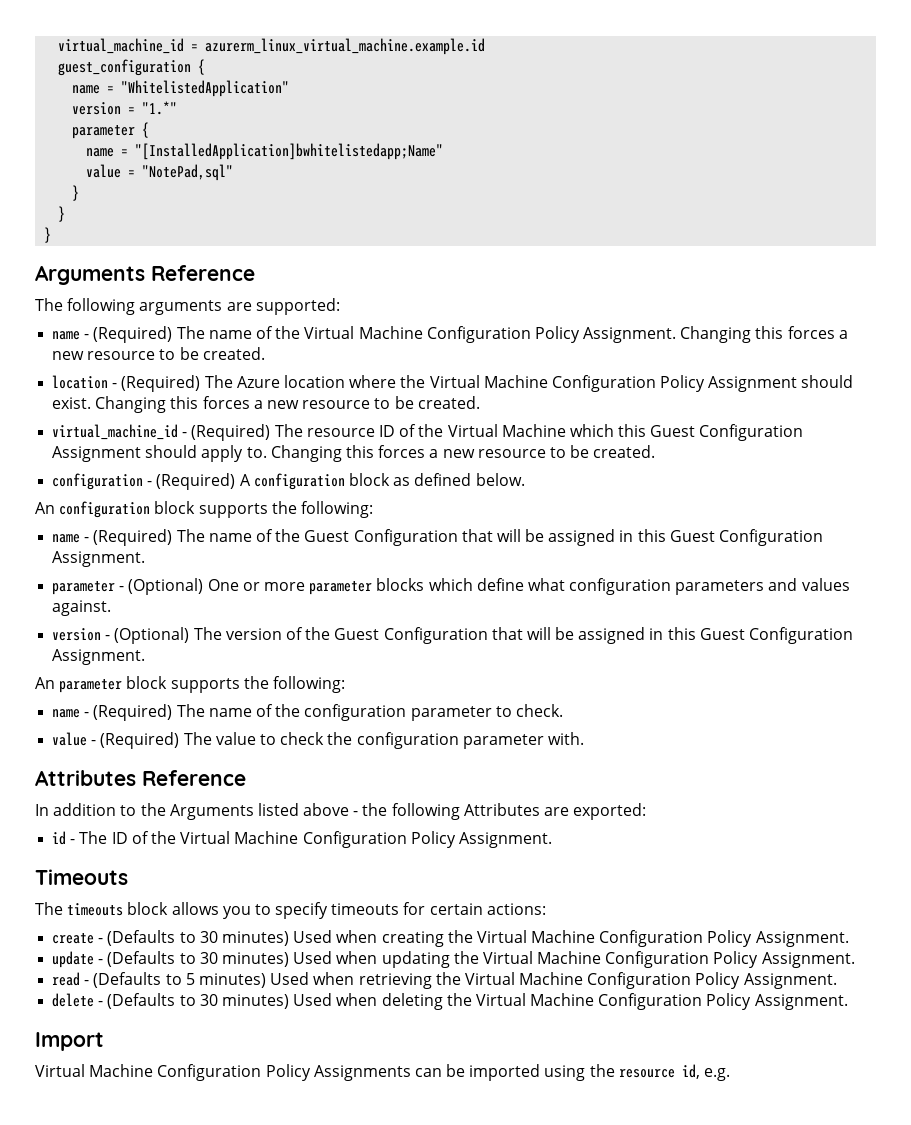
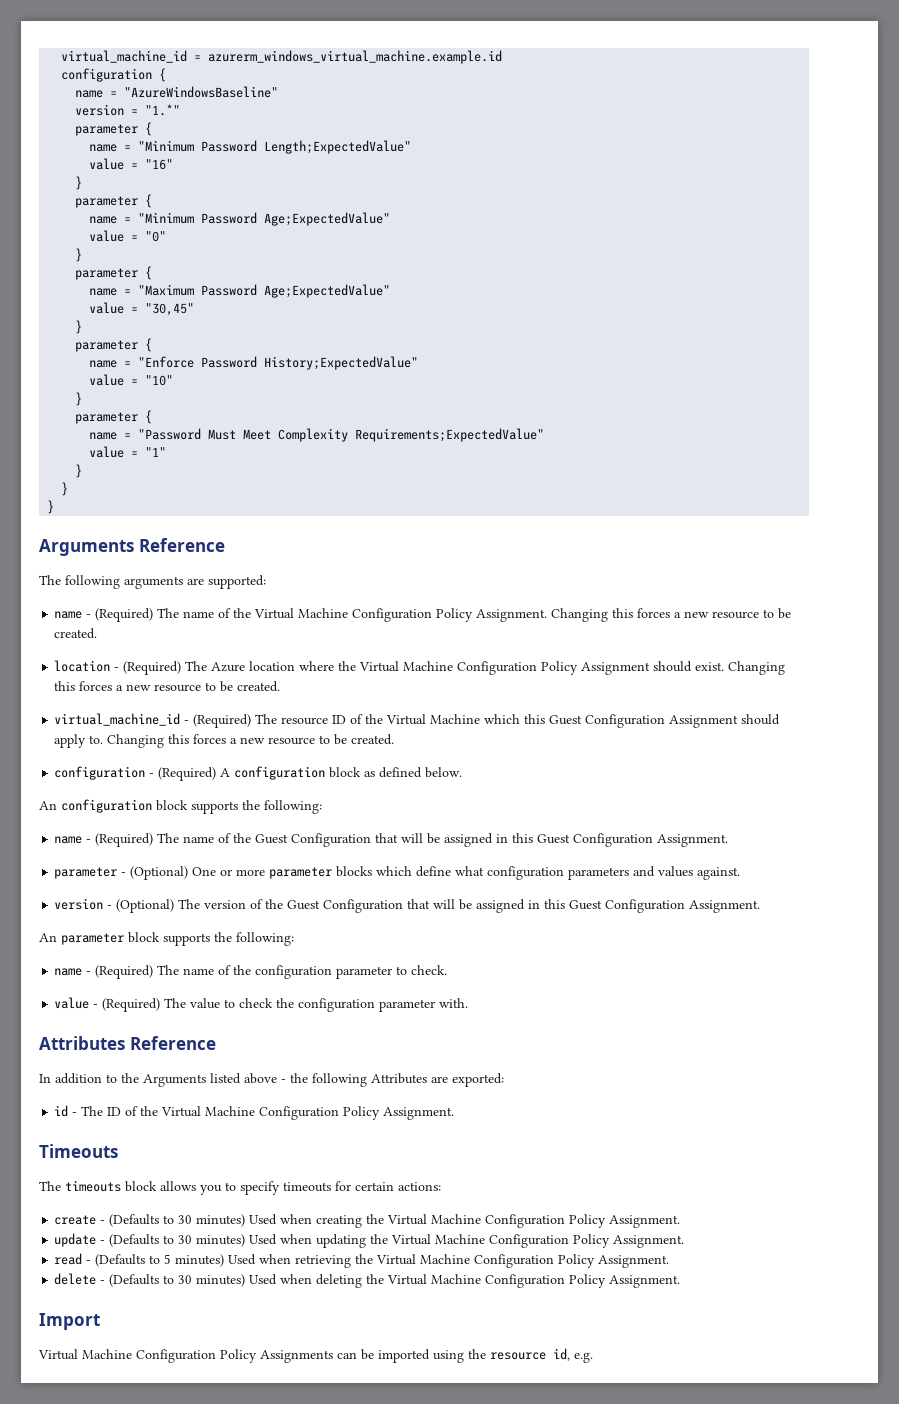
[205,38,486,55] [58,59,206,76] [72,80,290,97] azurerm_linux_virtual_machine.example.id // guest_configuration { // name = "WhitelistedApplication" -> [208,50,503,64] [61,68,167,82] [75,86,279,98] azurerm_windows_virtual_machine.example.id // configuration { // name = "AzureWindowsBaseline"
[135,143,444,160] [86,164,234,181] "[InstalledApplication]bwhitelistedapp;Name" // value = "NotePad,sql" -> [138,140,412,154] [89,158,174,170] [75,176,83,190] [75,194,153,208] [89,212,391,226] [89,230,167,242] [75,248,83,262] [75,266,153,280] [89,284,391,298] [89,302,195,316] [75,320,83,334] [75,338,153,352] [89,356,419,370] [89,374,174,386] [75,392,83,406] [75,410,153,424] [89,428,545,442] [89,446,167,458] "Minimum Password Length;ExpectedValue" // value = "16" // } // parameter { // name = "Minimum Password Age;ExpectedValue" // value = "0" // } // parameter { // name = "Maximum Password Age;ExpectedValue" // value = "30,45" // } // parameter { // name = "Enforce Password History;ExpectedValue" // value = "10" // } // parameter { // name = "Password Must Meet Complexity Requirements;ExpectedValue" // value = "1"

